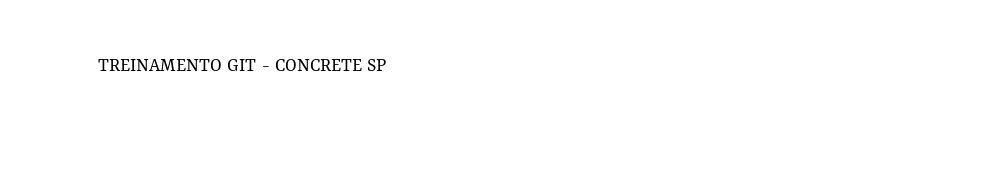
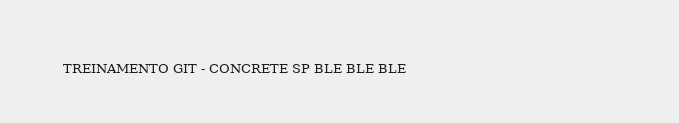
(387, 65) none -> [314,64,406,73] BLE BLE BLE

